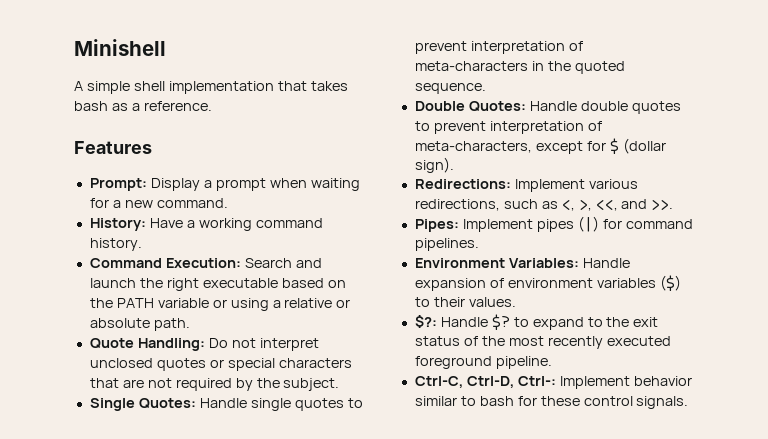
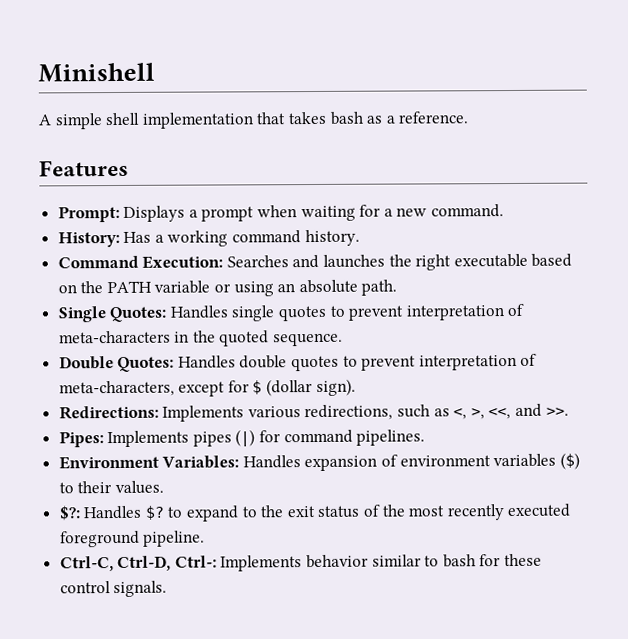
[150,178,200,191] Display -> [123,205,186,222] Displays
[149,218,183,228] Have -> [123,231,152,243] Has
[244,258,322,268] [89,278,136,288] Search and launch -> [226,254,386,269] Searches and launches
[272,298,351,308] a relative or -> [277,283,296,293] an
[89,338,319,351] [89,358,352,371] [89,378,340,391] // Quote Handling: Do not interpret unclosed quotes or special characters that are not required by the subject. -> (398, 287) none
[199,398,247,408] Handle -> [169,305,228,319] Handles
[529,101,577,111] Handle -> [177,355,236,369] Handles
[514,179,585,192] Implement -> [162,405,245,422] Implements
[462,219,533,232] Implement -> [107,430,190,448] Implements
[582,258,630,268] Handle -> [242,455,301,469] Handles
[440,317,488,327] Handle -> [83,505,143,520] Handles
[559,376,630,389] Implement -> [220,555,303,572] Implements

